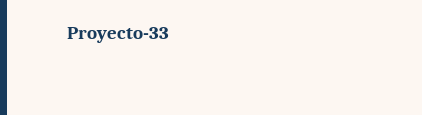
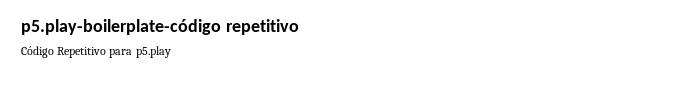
[67,27,169,43] Proyecto-33 -> [21,19,299,35] [21,46,171,58] p5.play-boilerplate-código repetitivo // Código Repetitivo para p5.play

